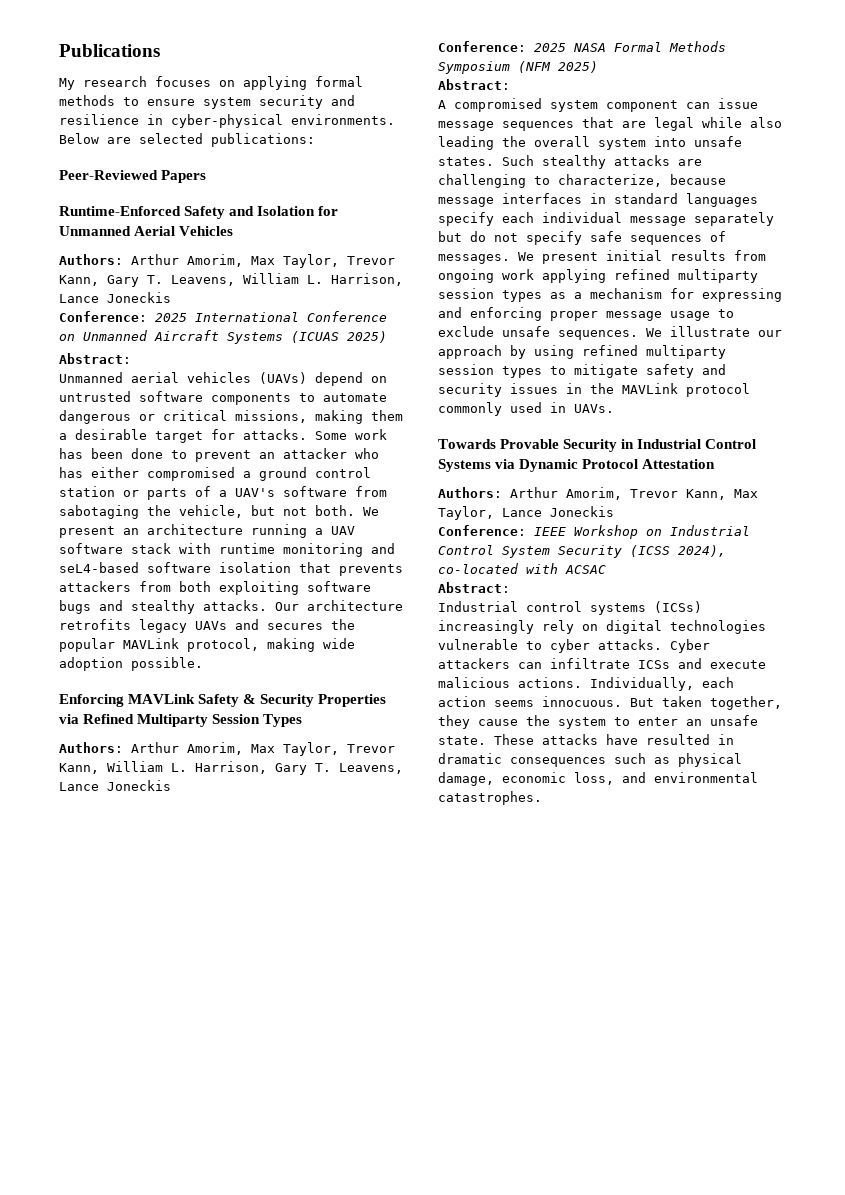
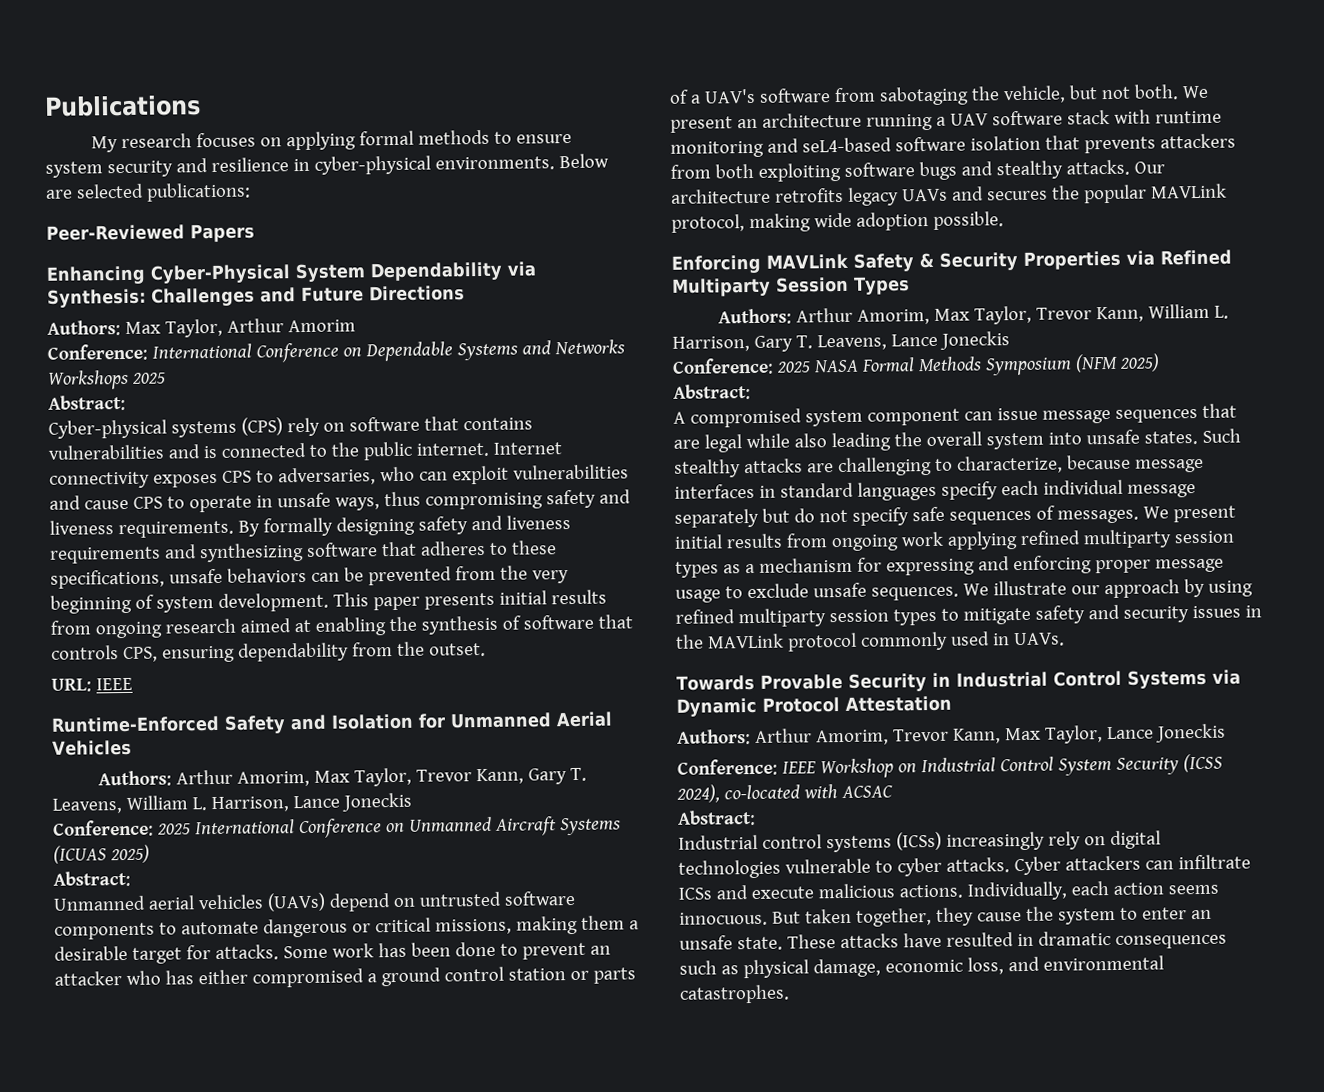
(207, 176) none -> [46,261,536,285] [47,285,465,308] [47,318,356,338] [47,339,625,363] [48,369,166,390] [48,394,126,411] [48,416,533,439] [48,441,562,461] [49,464,629,489] [49,489,631,513] [49,515,571,539] [49,540,557,564] [50,565,569,589] [50,589,607,614] [50,614,633,639] [51,641,486,663] [51,677,133,692] // Enhancing Cyber-Physical System Dependability via Synthesis: Challenges and Future Directions // Authors: Max Taylor, Arthur Amorim // Conference: International Conference on Dependable Systems and Networks Workshops 2025 // Abstract: // Cyber-physical systems (CPS) rely on software that contains vulnerabilities and is connected to the public internet. Internet connectivity exposes CPS to adversaries, who can exploit vulnerabilities and cause CPS to operate in unsafe ways, thus compromising safety and liveness requirements. By formally designing safety and liveness requirements and synthesizing software that adheres to these specifications, unsafe behaviors can be prevented from the very beginning of system development. This paper presents initial results from ongoing research aimed at enabling the synthesis of software that controls CPS, ensuring dependability from the outset. // URL: IEEE

